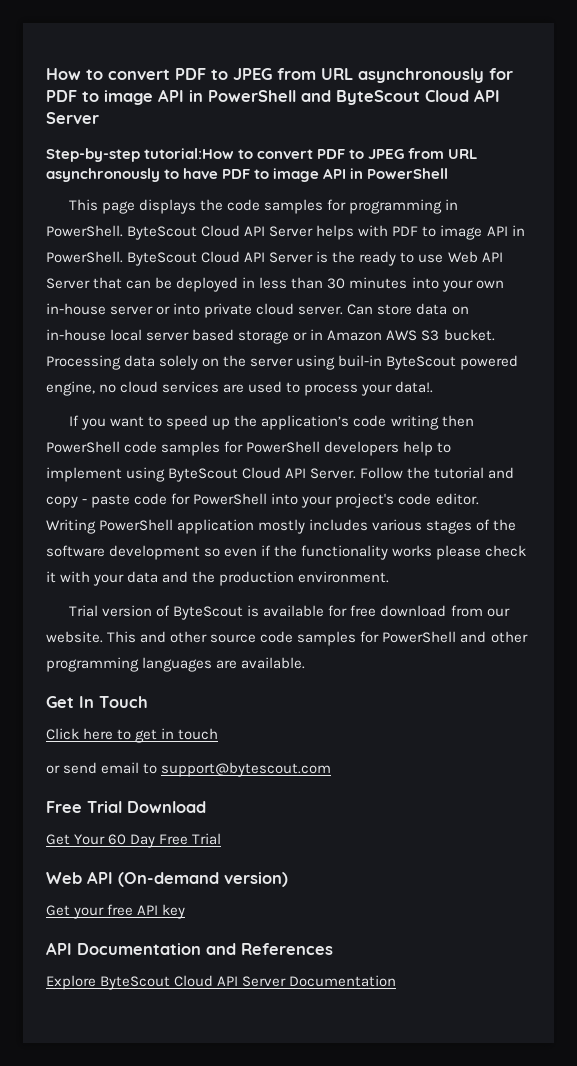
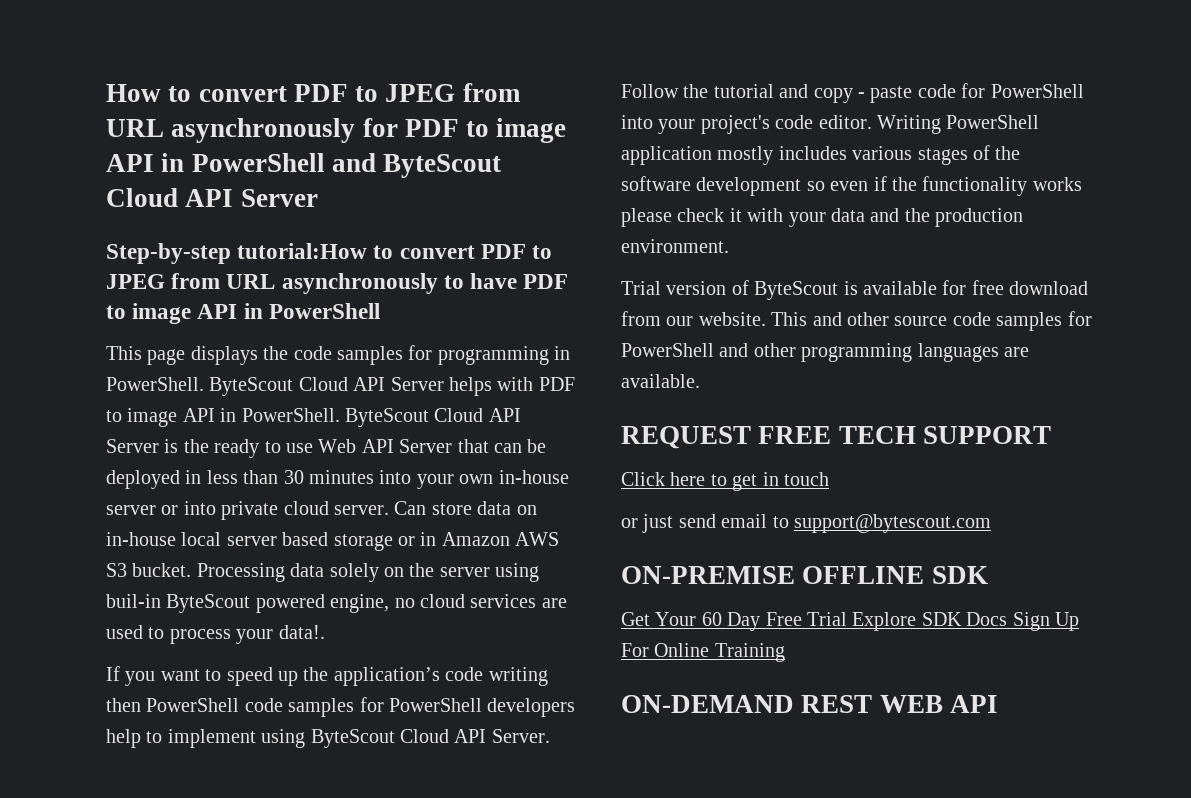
[46,696,148,708] Get In Touch -> [621,426,1051,449] REQUEST FREE TECH SUPPORT
(60, 769) none -> [642,514,674,533] just
[46,801,206,813] Free Trial Download -> [621,566,988,584] ON-PREMISE OFFLINE SDK
[46,871,288,887] [46,904,186,919] [46,942,333,955] [46,975,397,990] // Web API (On-demand version) // Get your free API key // API Documentation and References // Explore ByteScout Cloud API Server Documentation -> [852,612,1079,631] [621,643,785,662] [621,695,998,713] Explore SDK Docs Sign Up For Online Training // ON-DEMAND REST WEB API

